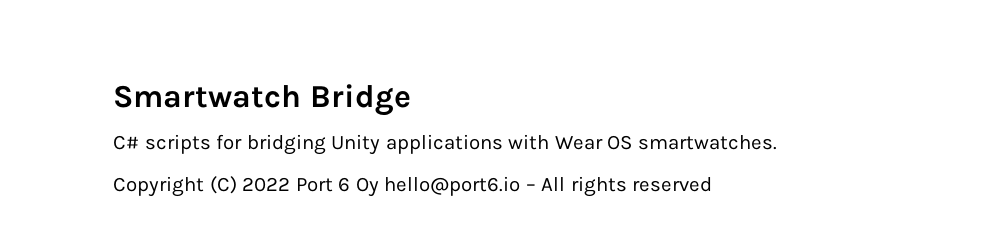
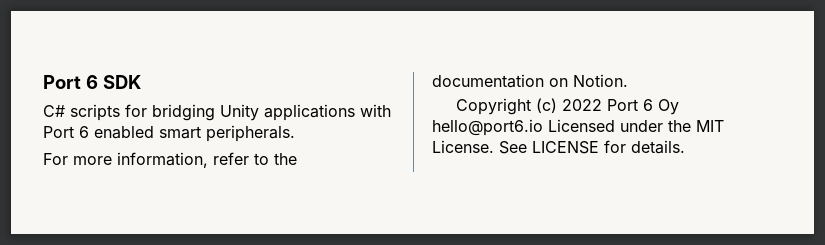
[113,84,411,116] Smartwatch Bridge -> [43,75,141,89] Port 6 SDK
[554,135,777,150] Wear OS smartwatches. -> [43,125,295,142] [43,152,297,168] [432,74,628,88] Port 6 enabled smart peripherals. // For more information, refer to the documentation on Notion.
[209,176,237,194] (C) -> [535,98,557,113] (c)
[525,176,713,197] – All rights reserved -> [548,119,724,132] [432,140,685,154] Licensed under the MIT License. See LICENSE for details.

